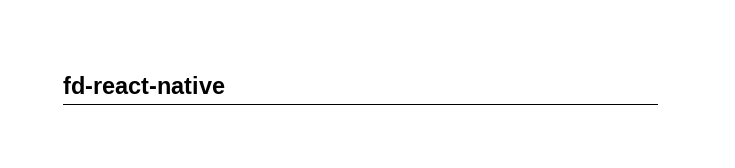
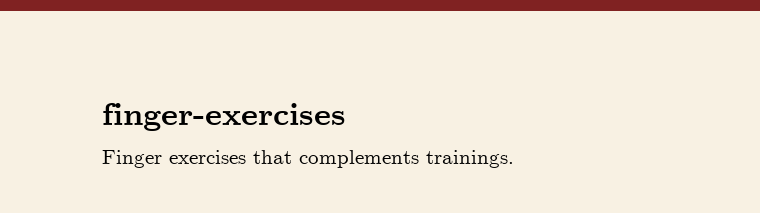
[63,76,225,94] fd-react-native -> [102,103,346,131] [102,150,514,168] finger-exercises // Finger exercises that complements trainings.

